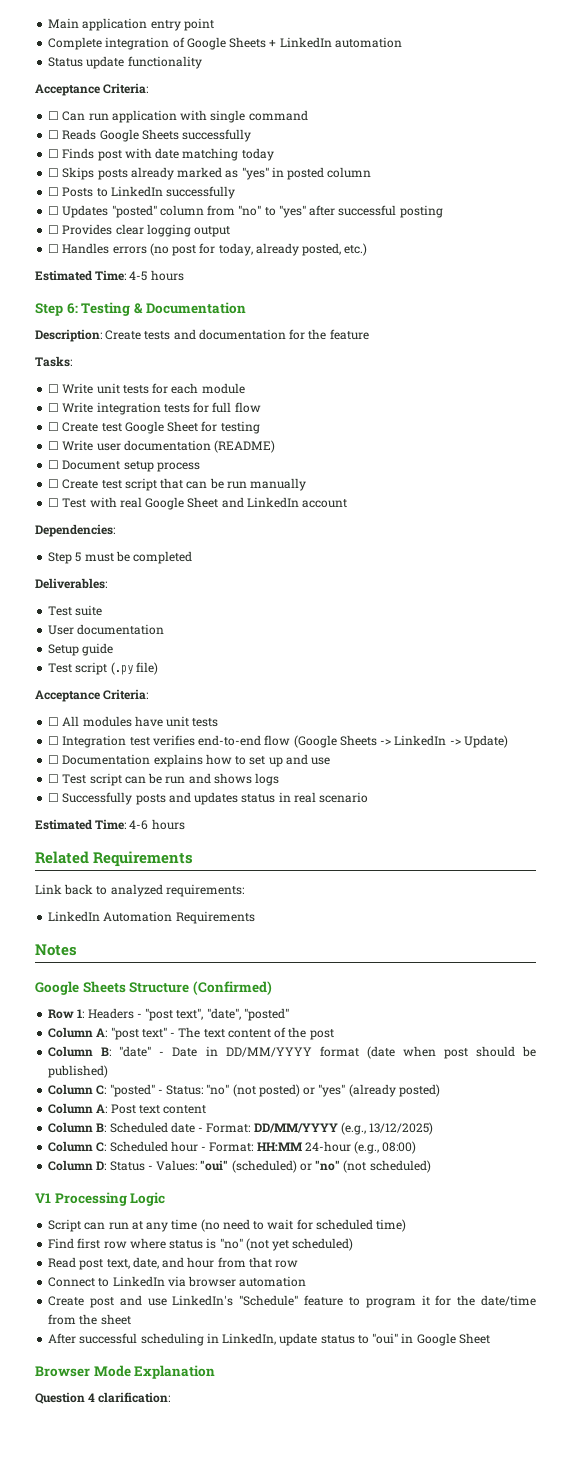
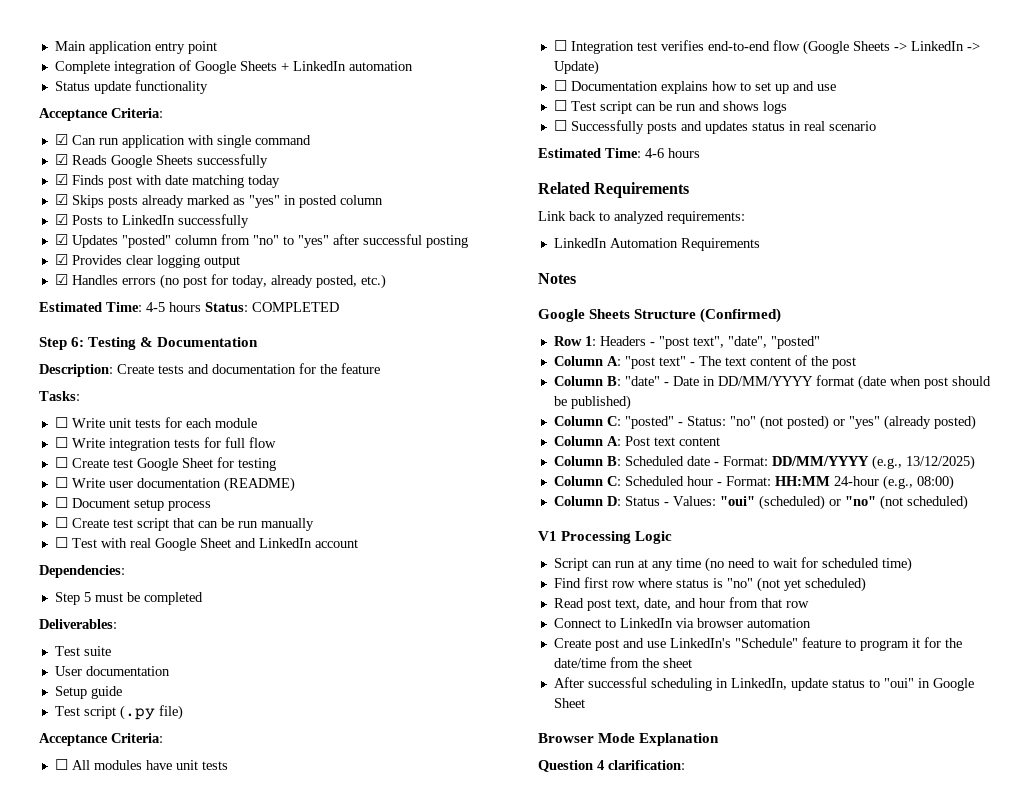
[48,111,60,120] ☐ -> [54,134,68,145] ☑
[48,130,60,139] ☐ -> [54,154,68,165] ☑
[48,149,60,158] ☐ -> [54,174,68,185] ☑
[48,168,60,177] ☐ -> [54,194,68,205] ☑
[48,187,60,196] ☐ -> [54,214,68,225] ☑
[48,206,60,215] ☐ -> [54,234,68,245] ☑
[48,225,60,234] ☐ -> [54,254,68,265] ☑
[48,244,60,253] ☐ -> [54,274,68,285] ☑
(184, 275) none -> [205,302,339,312] Status: COMPLETED

